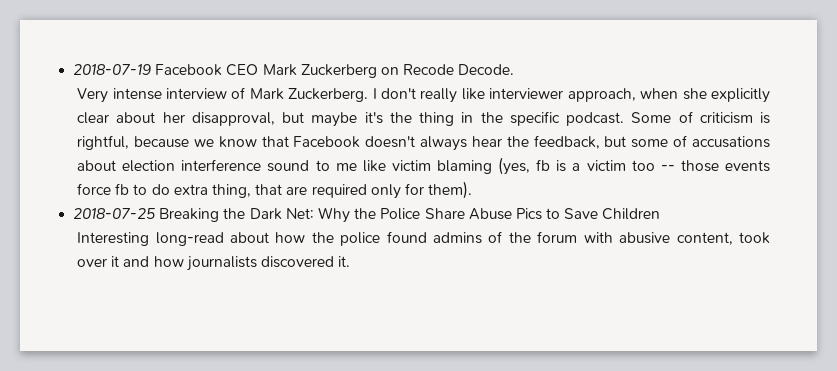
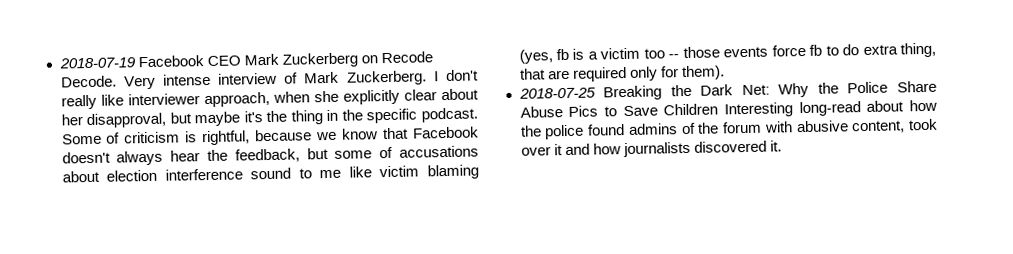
(515, 69) // -> (117, 81) none
(661, 214) // -> (719, 109) none

